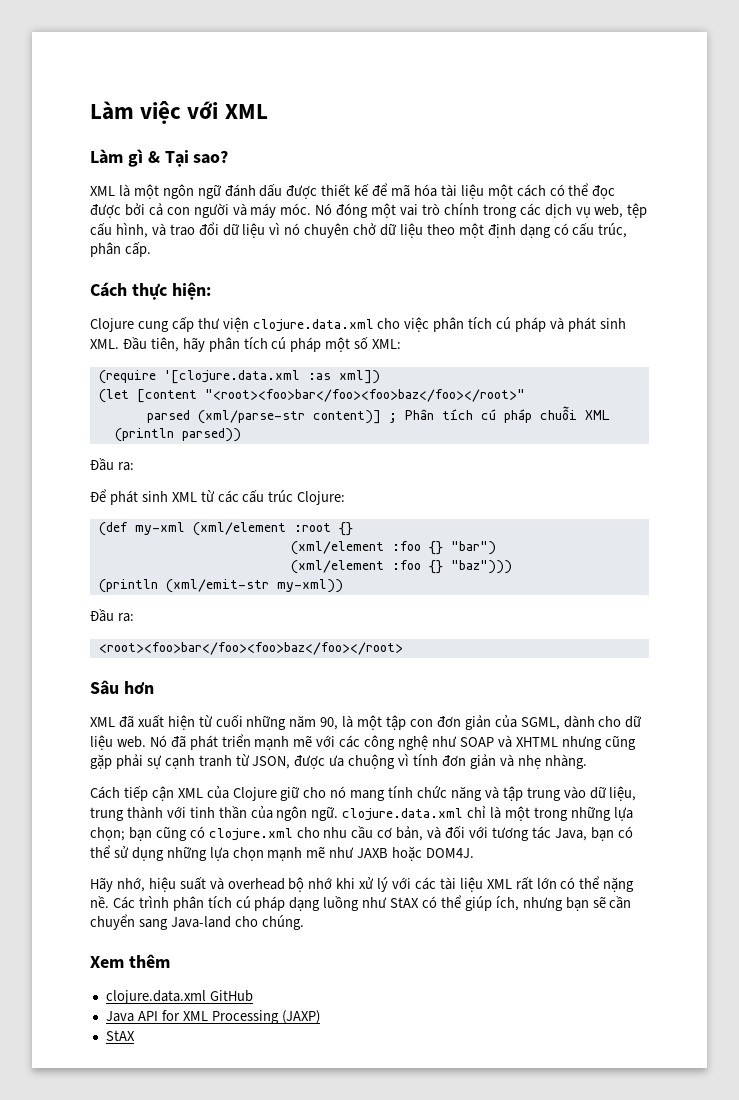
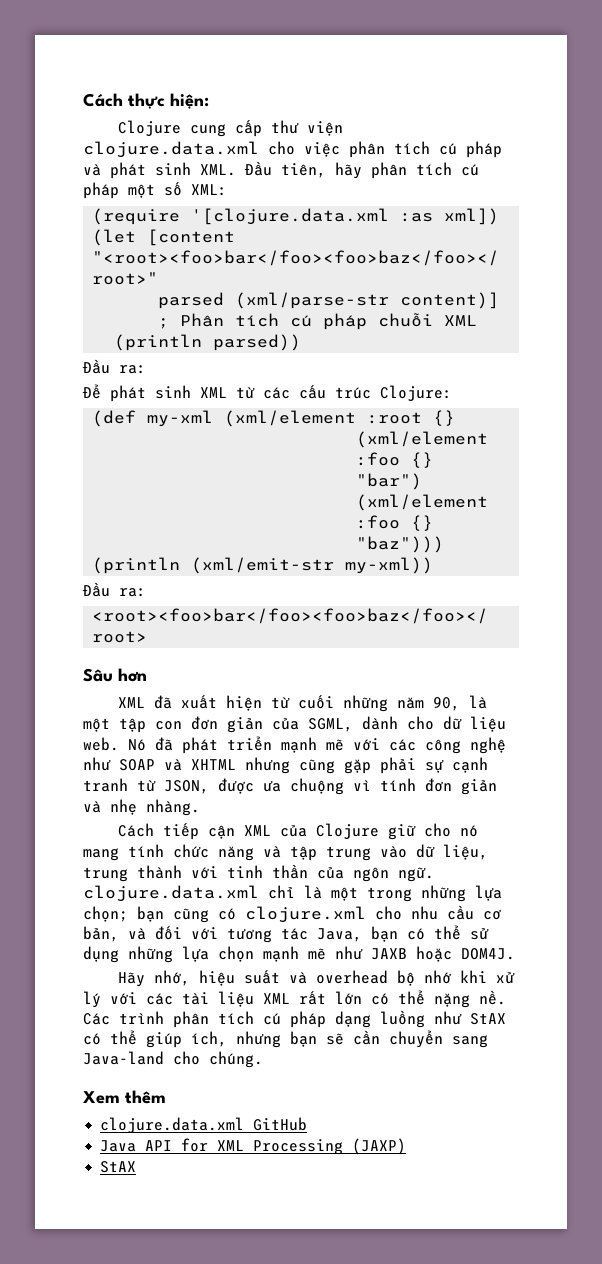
[90,101,268,124] [90,149,229,167] [90,183,616,199] [90,203,648,218] [90,222,628,238] [90,242,151,257] Làm việc với XML // Làm gì & Tại sao? // XML là một ngôn ngữ đánh dấu được thiết kế để mã hóa tài liệu một cách có thể đọc được bởi cả con người và máy móc. Nó đóng một vai trò chính trong các dịch vụ web, tệp cấu hình, và trao đổi dữ liệu vì nó chuyên chở dữ liệu theo một định dạng có cấu trúc, phân cấp. // -> (83, 100) none

